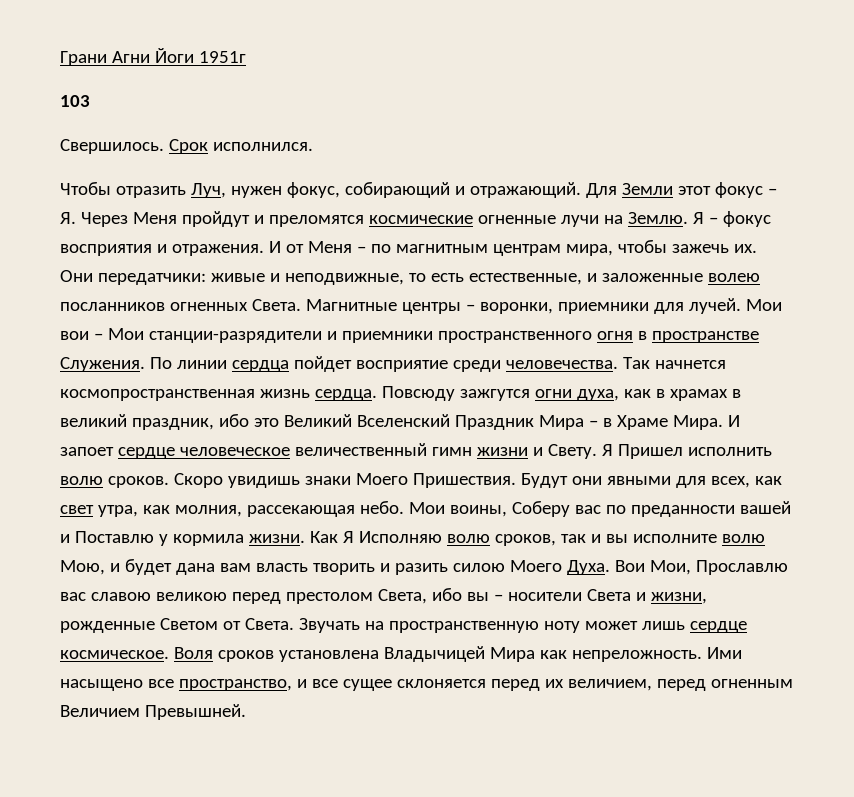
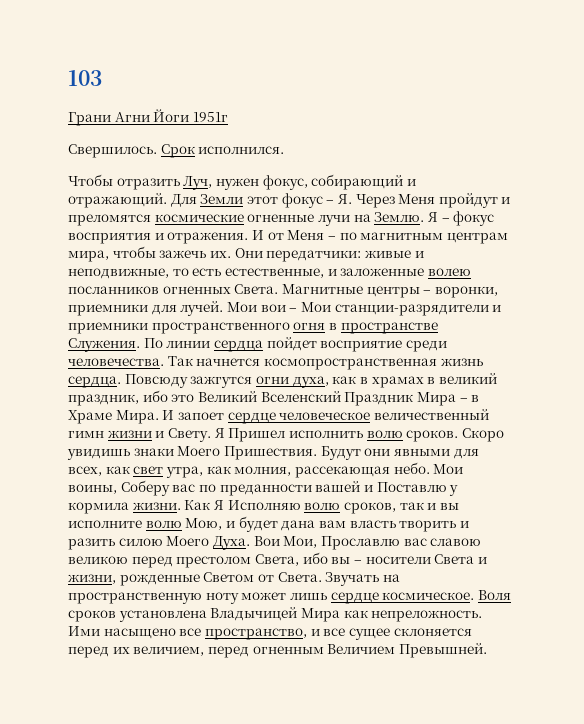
(60, 58) none -> [68,70,102,86] 103 //
[60,95,90,107] // 103 -> (228, 117) none

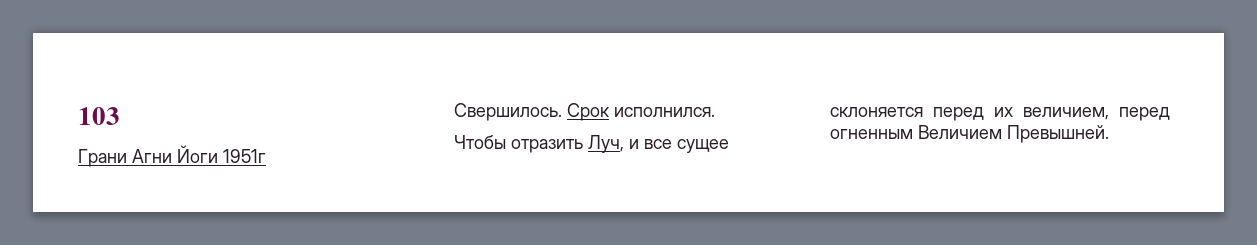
[215,174,416,190] [68,193,511,208] [68,211,495,226] [68,230,508,244] [68,246,424,262] [68,268,471,279] [68,284,498,298] [68,301,502,316] [68,322,438,334] [68,337,447,352] [68,356,483,370] [68,373,497,388] [68,390,480,406] [68,409,489,424] [68,428,504,442] [67,446,479,460] [68,462,464,478] [68,480,459,496] [68,500,459,514] [68,516,469,532] [68,536,482,550] [68,552,487,568] [68,572,400,586] [68,590,511,604] [68,607,483,622] [68,626,307,640] нужен фокус, собирающий и отражающий. Для Земли этот фокус – Я. Через Меня пройдут и преломятся космические огненные лучи на Землю. Я – фокус восприятия и отражения. И от Меня – по магнитным центрам мира, чтобы зажечь их. Они передатчики: живые и неподвижные, то есть естественные, и заложенные волею посланников огненных Света. Магнитные центры – воронки, приемники для лучей. Мои вои – Мои станции-разрядители и приемники пространственного огня в пространстве Служения. По линии сердца пойдет восприятие среди человечества. Так начнется космопространственная жизнь сердца. Повсюду зажгутся огни духа, как в храмах в великий праздник, ибо это Великий Вселенский Праздник Мира – в Храме Мира. И запоет сердце человеческое величественный гимн жизни и Свету. Я Пришел исполнить волю сроков. Скоро увидишь знаки Моего Пришествия. Будут они явными для всех, как свет утра, как молния, рассекающая небо. Мои воины, Соберу вас по преданности вашей и Поставлю у кормила жизни. Как Я Исполняю волю сроков, так и вы исполните волю Мою, и будет дана вам власть творить и разить силою Моего Духа. Вои Мои, Прославлю вас славою великою перед престолом Света, ибо вы – носители Света и жизни, рожденные Светом от Света. Звучать на пространственную ноту может лишь сердце космическое. Воля сроков установлена Владычицей Мира как непреложность. Ими насыщено все пространство, -> (624, 144) none

